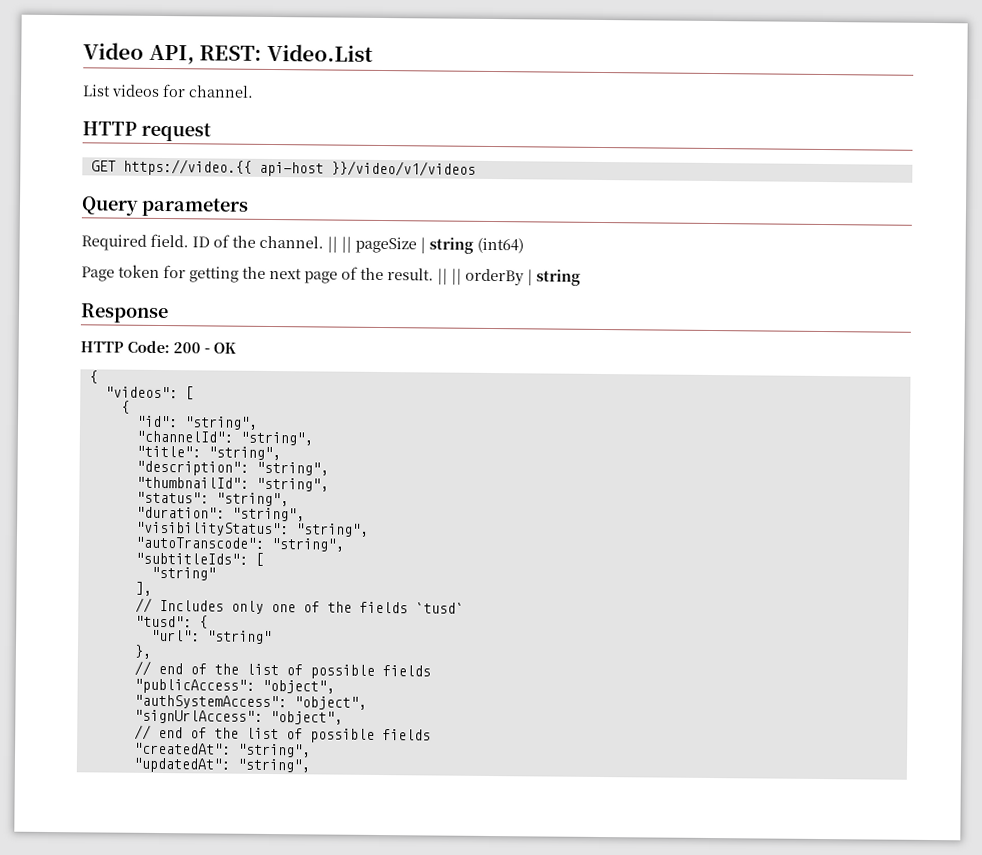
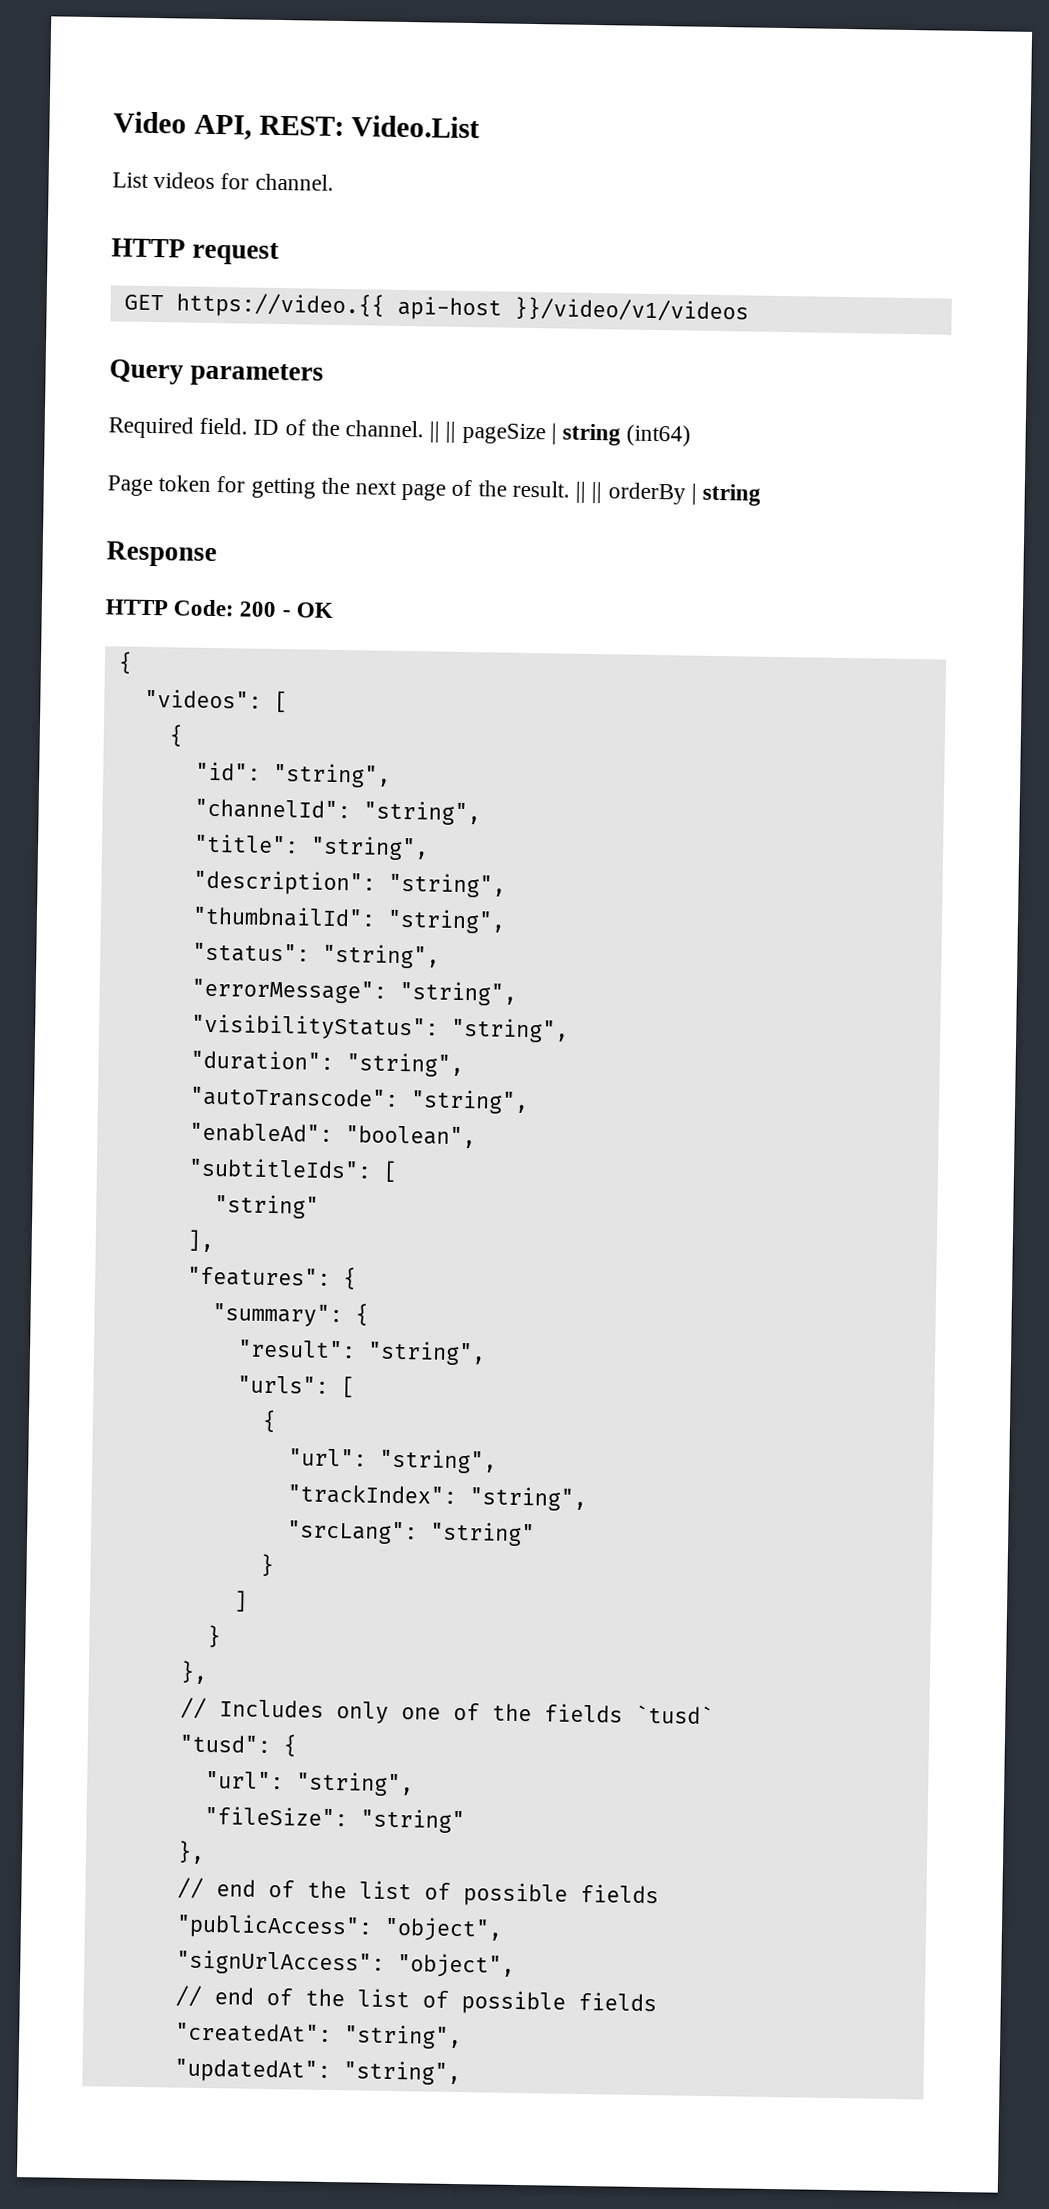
[135,506,225,519] "duration": -> [190,978,387,1004] "errorMessage":
(369, 530) none -> [189,1049,464,1078] // "duration": "string",
(344, 545) none -> [188,1122,476,1149] // "enableAd": "boolean",
(152, 588) none -> [186,1266,357,1290] [211,1303,369,1328] [236,1339,486,1366] [236,1375,355,1398] [261,1409,277,1433] [287,1448,497,1474] [286,1484,587,1512] [286,1520,535,1547] [259,1553,274,1577] [232,1590,248,1612] [206,1625,221,1648] [179,1660,208,1685] // "features": { // "summary": { // "result": "string", // "urls": [ // { // "url": "string", // "trackIndex": "string", // "srcLang": "string" // } // ] // } // },
(200, 635) none -> [295,1771,414,1797] [203,1805,348,1827] "string", // "fileSize":
[133,694,367,710] // "authSystemAccess": "object", -> (503, 1929) none

